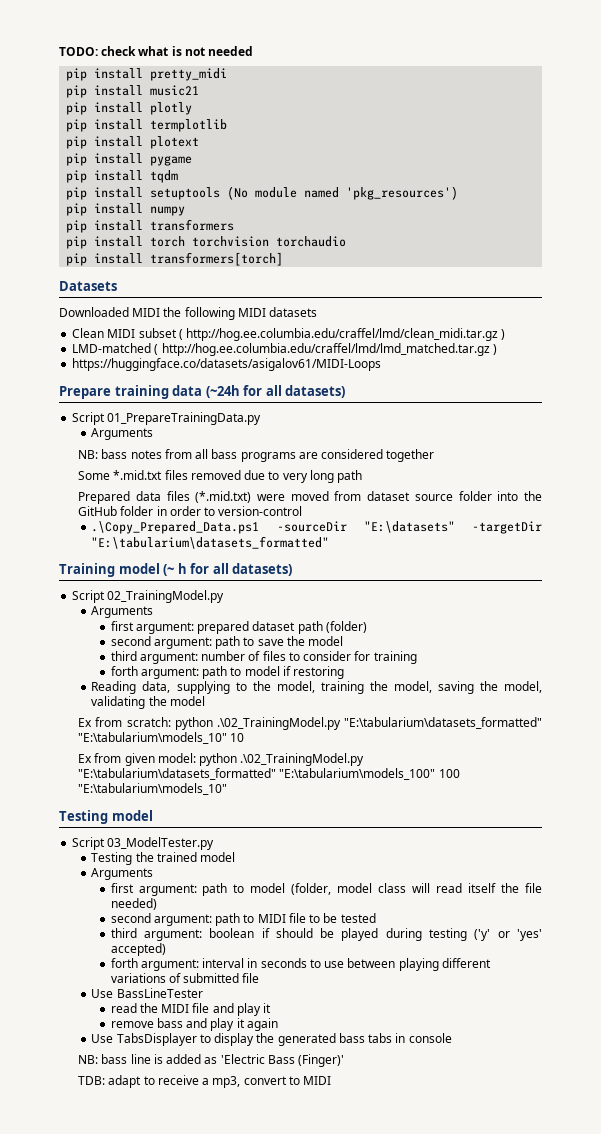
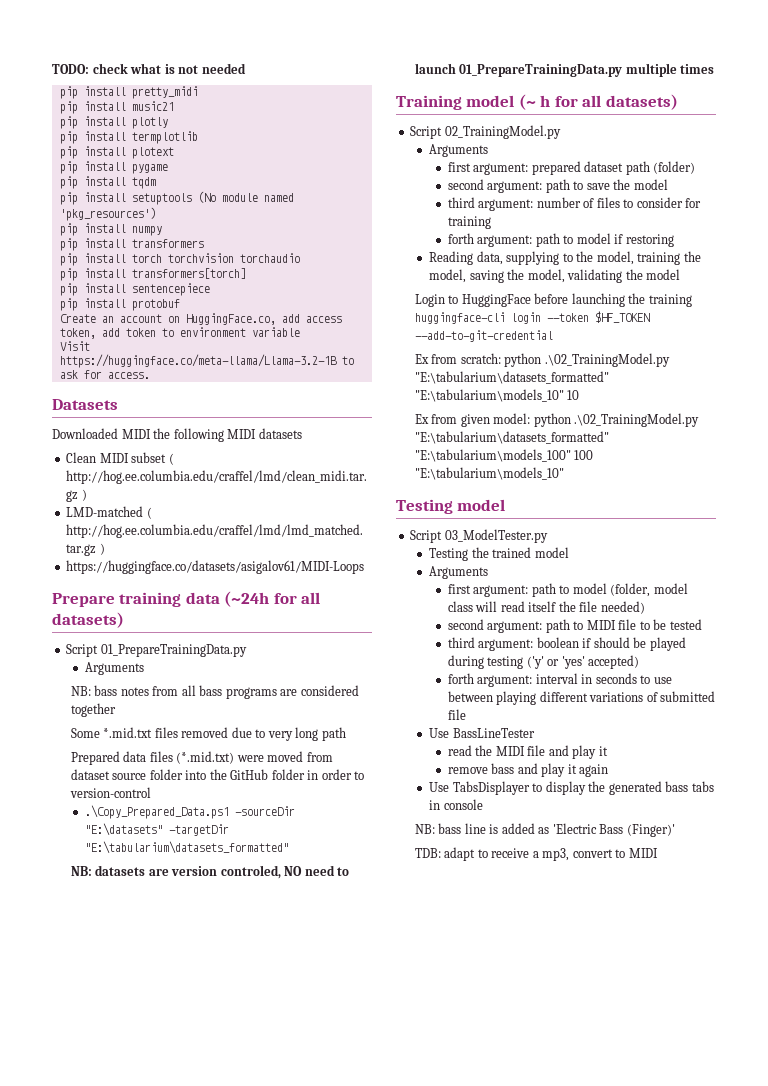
(284, 259) none -> [59,283,210,296] [59,298,180,311] [59,313,342,325] [59,327,300,339] [59,341,90,351] [59,354,354,368] [59,370,150,379] // pip install sentencepiece // pip install protobuf // Create an account on HuggingFace.co, add access token, add token to environment variable // Visit https://huggingface.co/meta-llama/Llama-3.2-1B to ask for access.
(330, 542) none -> [70,865,350,879] [414,63,715,77] // NB: datasets are version controled, NO need to launch 01_PrepareTrainingData.py multiple times
(205, 701) none -> [414,293,692,307] [414,311,650,324] [414,330,553,342] // Login to HuggingFace before launching the training huggingface-cli login --token $HF_TOKEN --add-to-git-credential

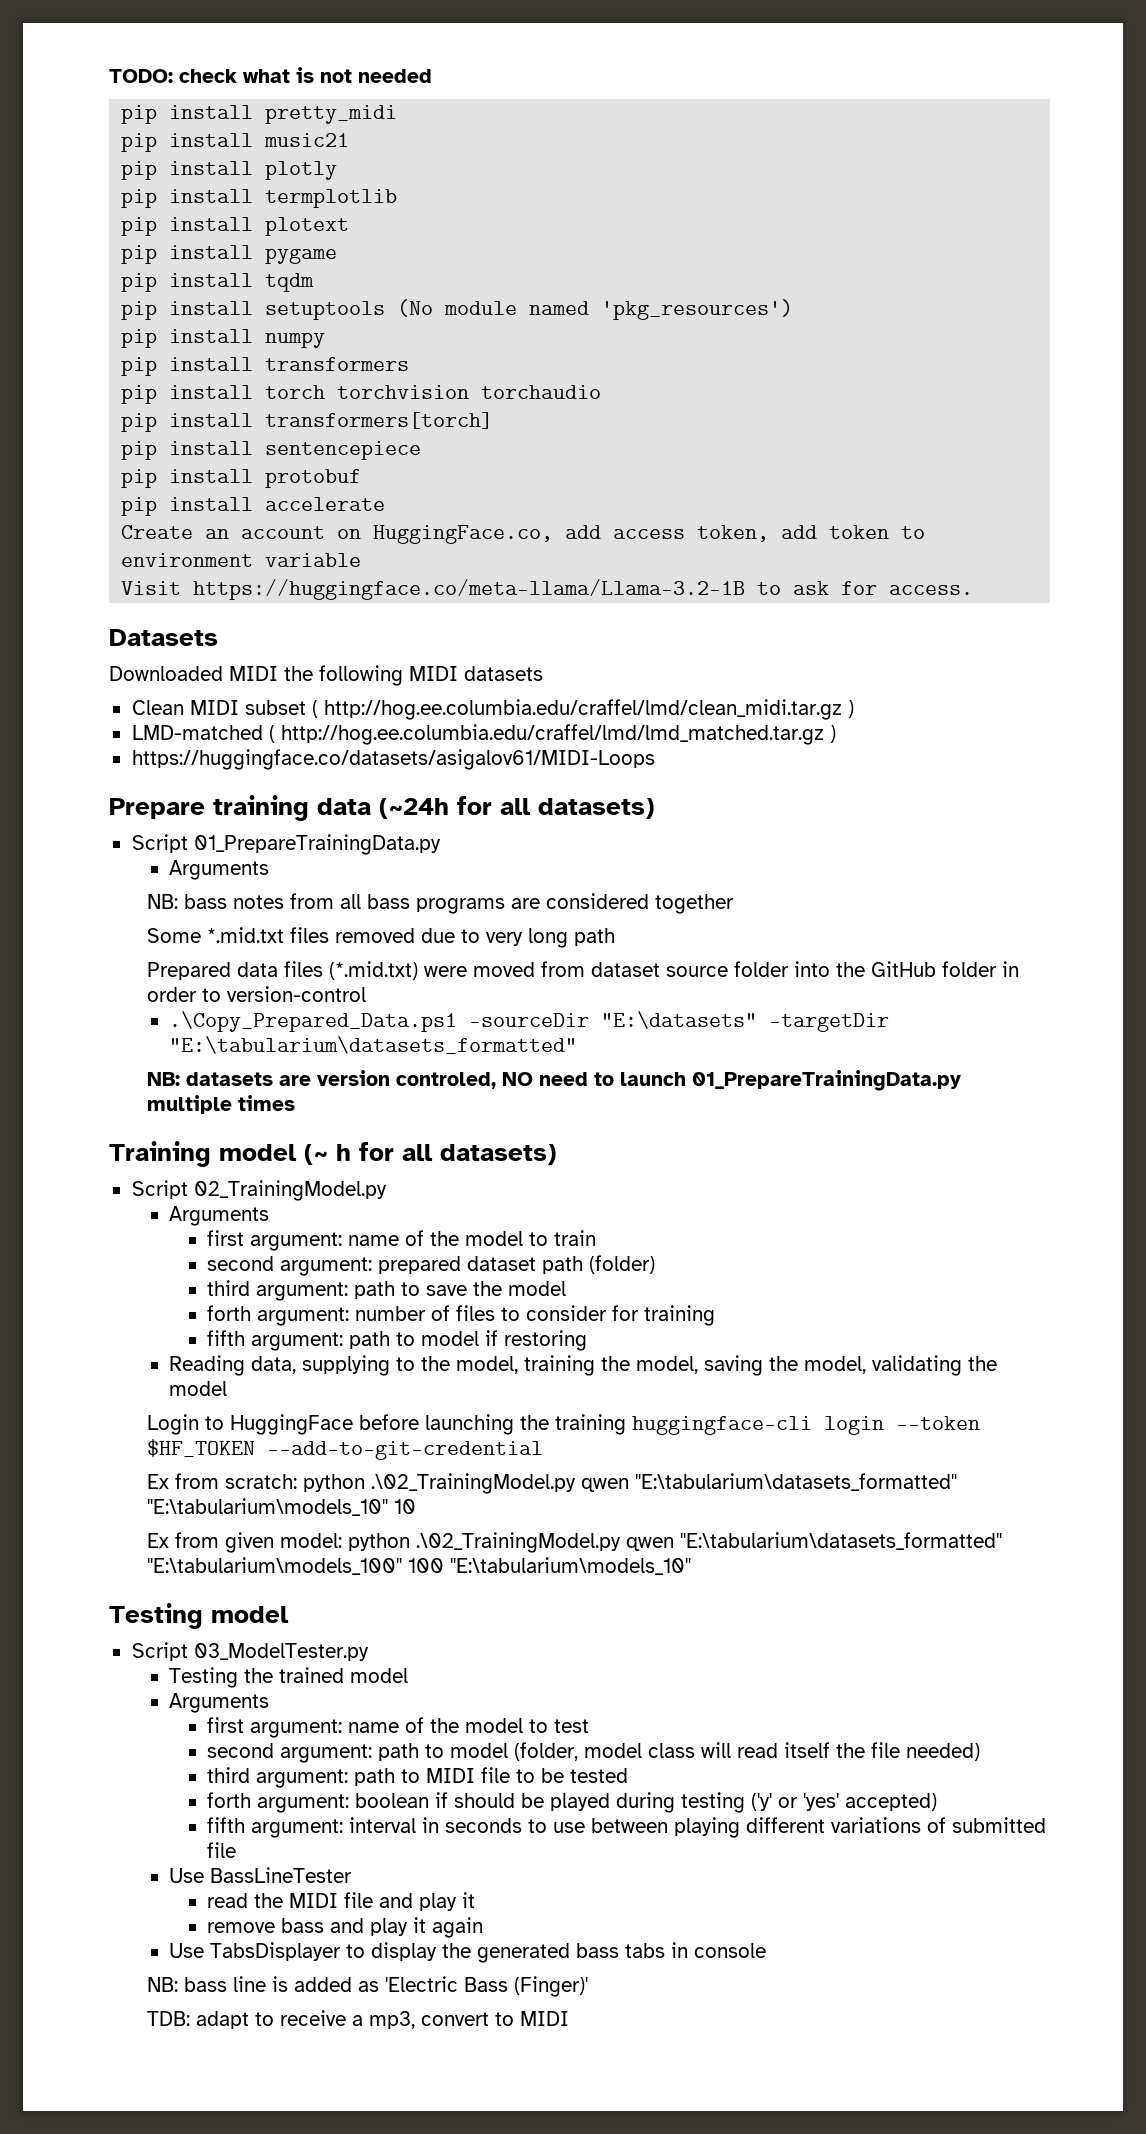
(180, 305) none -> [121,497,386,516] // pip install accelerate
(529, 169) none -> [348,1230,597,1246] [207,1256,373,1276] name of the model to train // second argument:
[447,179,484,190] second -> [207,1280,251,1296] third
[447,197,475,208] third -> [207,1305,252,1321] forth
[447,233,474,244] forth -> [207,1330,246,1346] fifth
(670, 360) none -> [580,1478,629,1492] qwen
(700, 420) none -> [625,1537,674,1551] qwen
(529, 591) none -> [348,1717,590,1733] [207,1743,373,1763] name of the model to test // second argument:
[447,619,484,630] second -> [207,1767,251,1783] third
[447,637,475,648] third -> [207,1792,252,1808] forth
[447,673,474,684] forth -> [207,1817,246,1833] fifth

